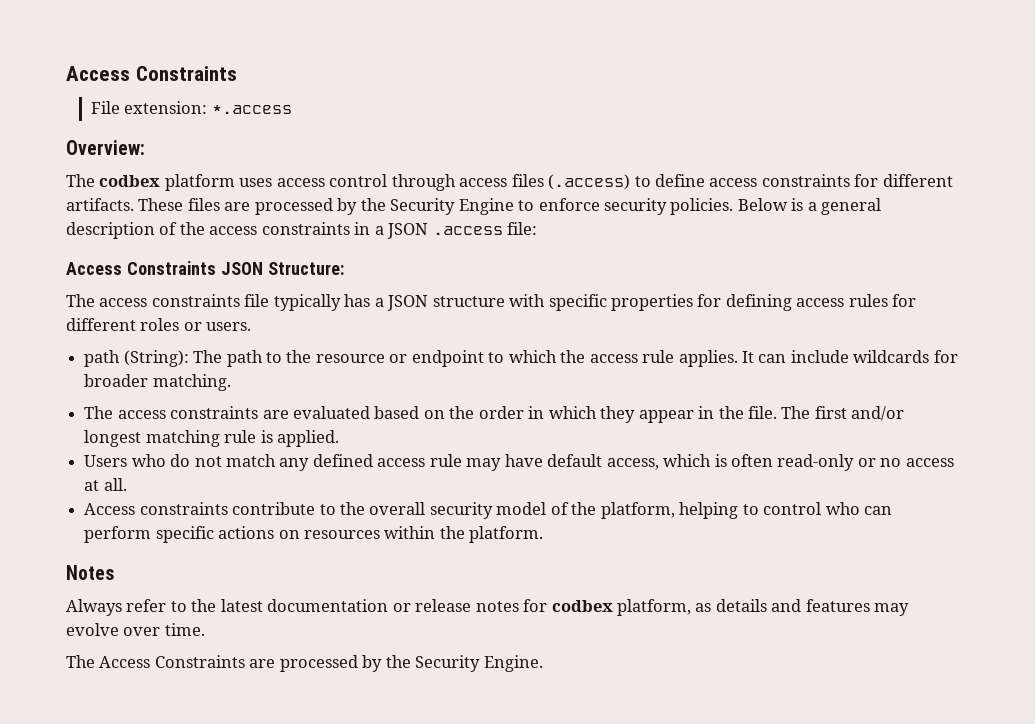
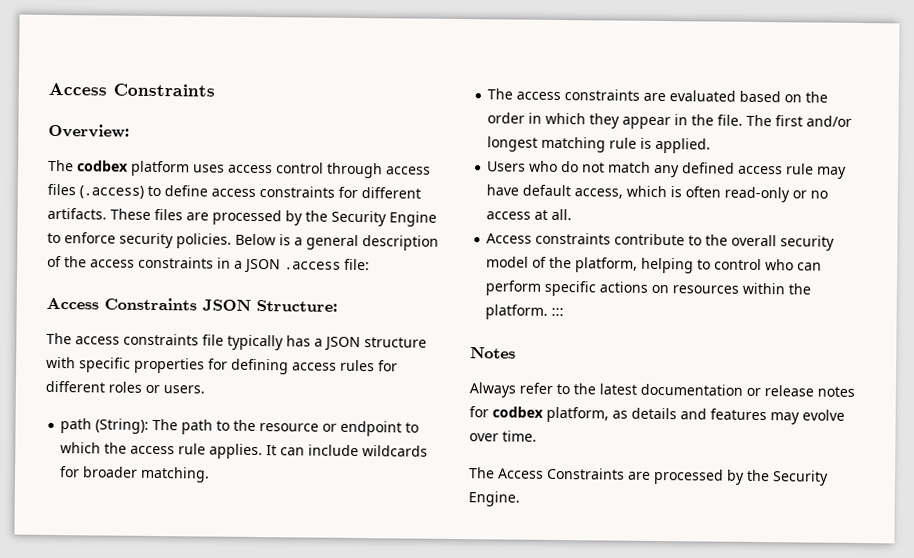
[66,66,237,81] [90,101,292,114] Access Constraints // File extension: *.access -> [48,82,215,97] Access Constraints
(544, 534) none -> [551,307,565,317] :::

